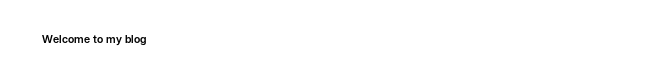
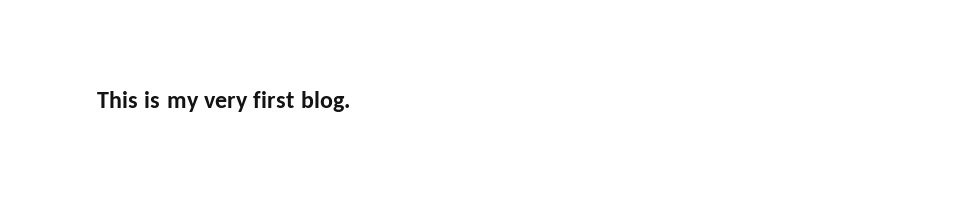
[42,35,146,46] Welcome to my blog -> [97,91,350,112] This is my very first blog.

